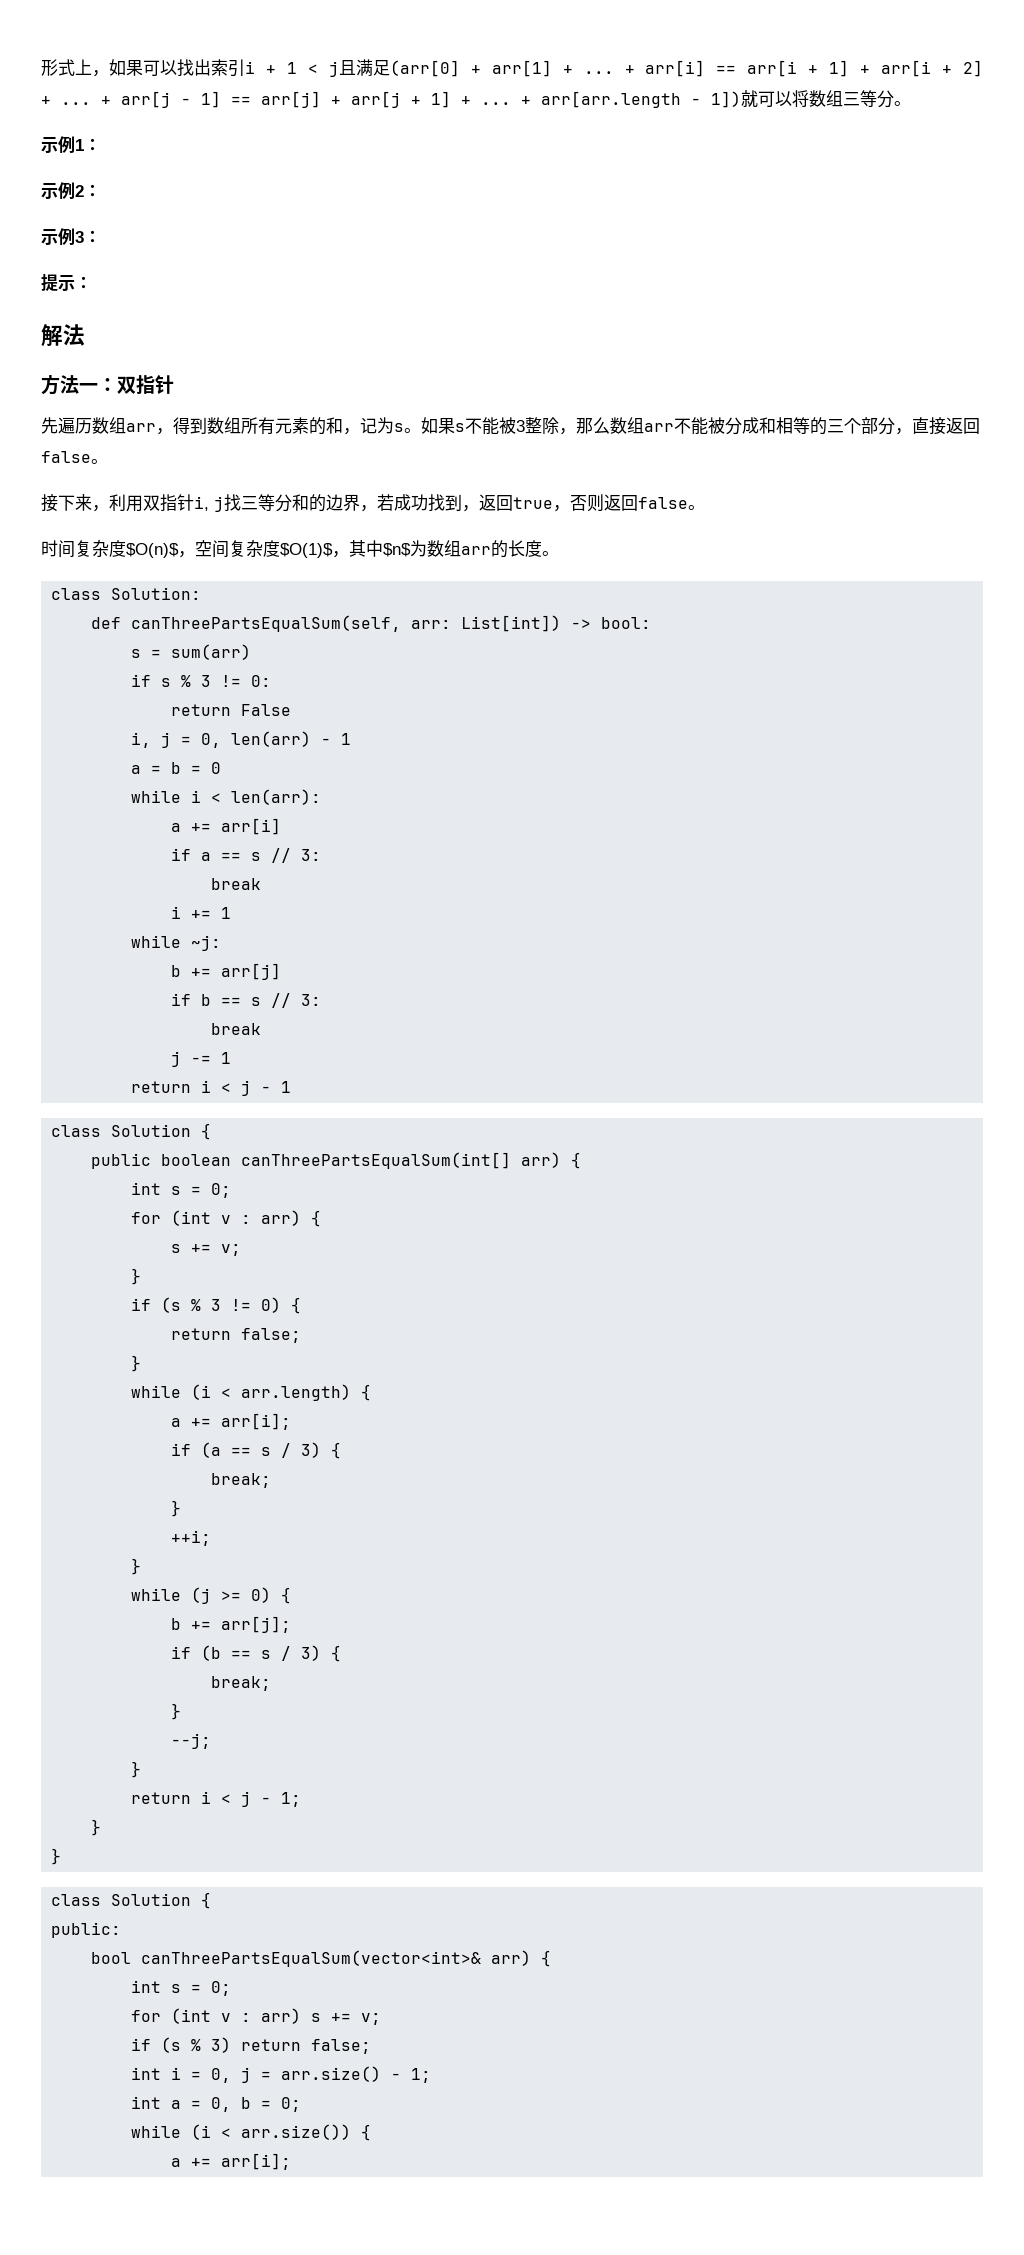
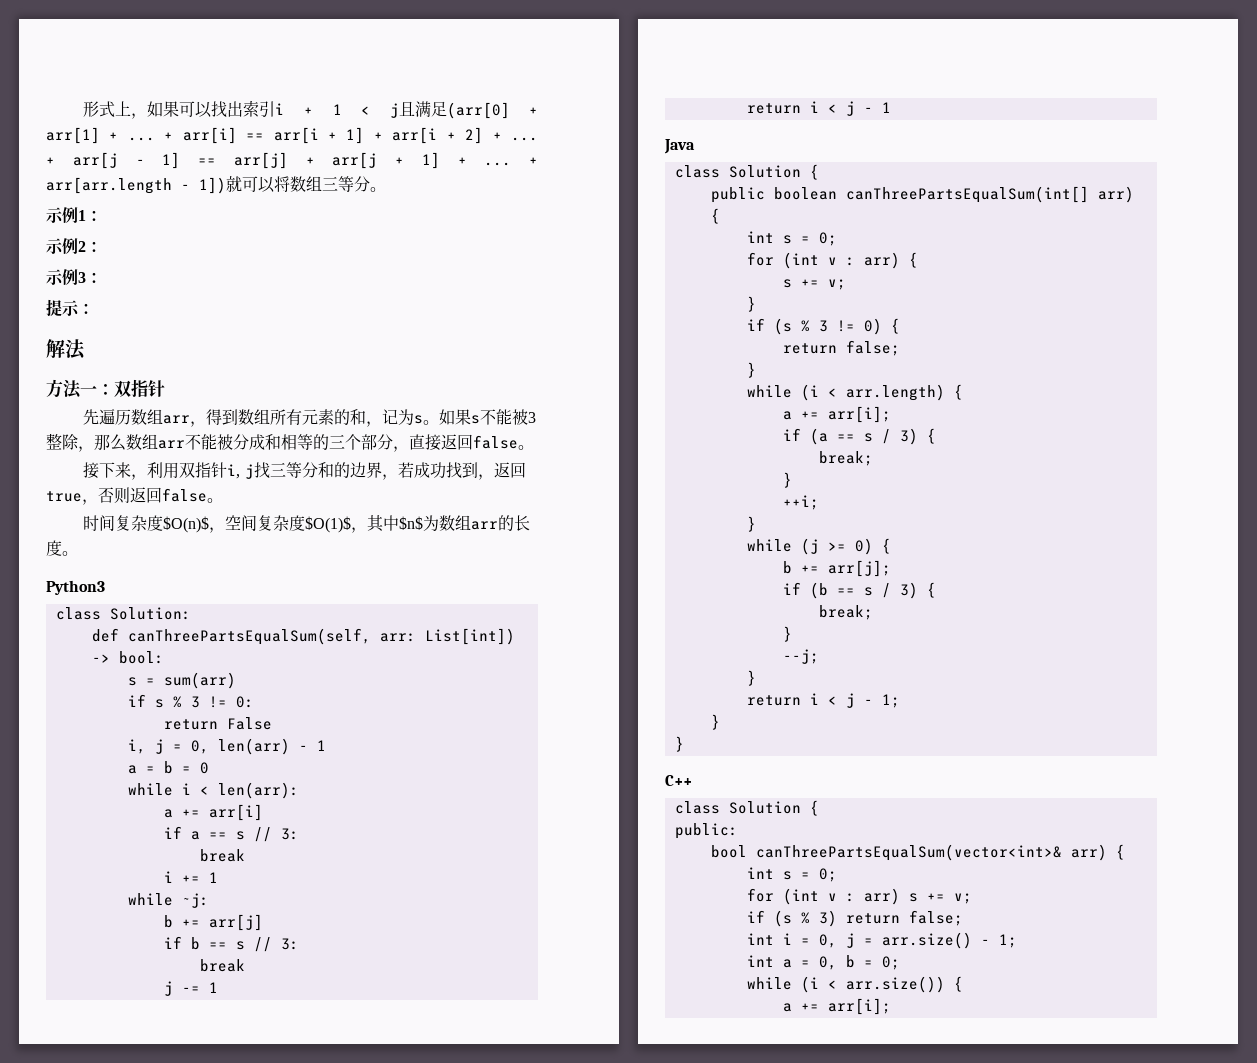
(559, 553) none -> [46,580,105,595] // Python3
(292, 1087) none -> [664,139,695,154] // Java
(62, 1856) none -> [665,775,692,786] // C++

